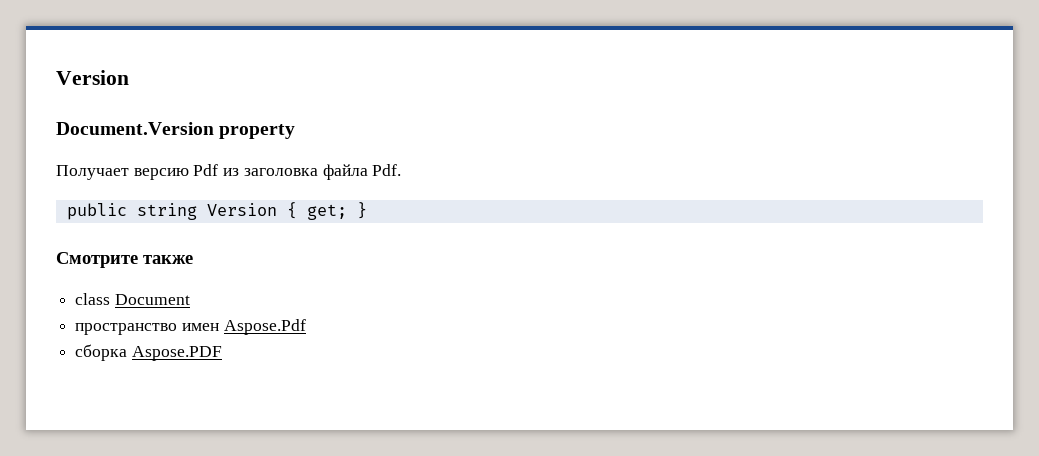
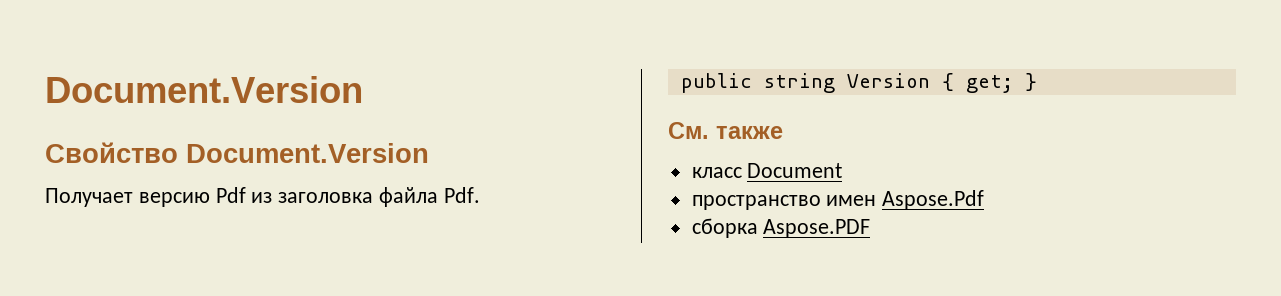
[56,70,129,85] [56,122,296,139] Version // Document.Version property -> [45,76,363,103] [45,142,429,163] Document.Version // Свойство Document.Version
[56,252,138,268] Смотрите -> [668,122,709,139] См.
[75,293,111,305] class -> [691,167,742,178] класс

